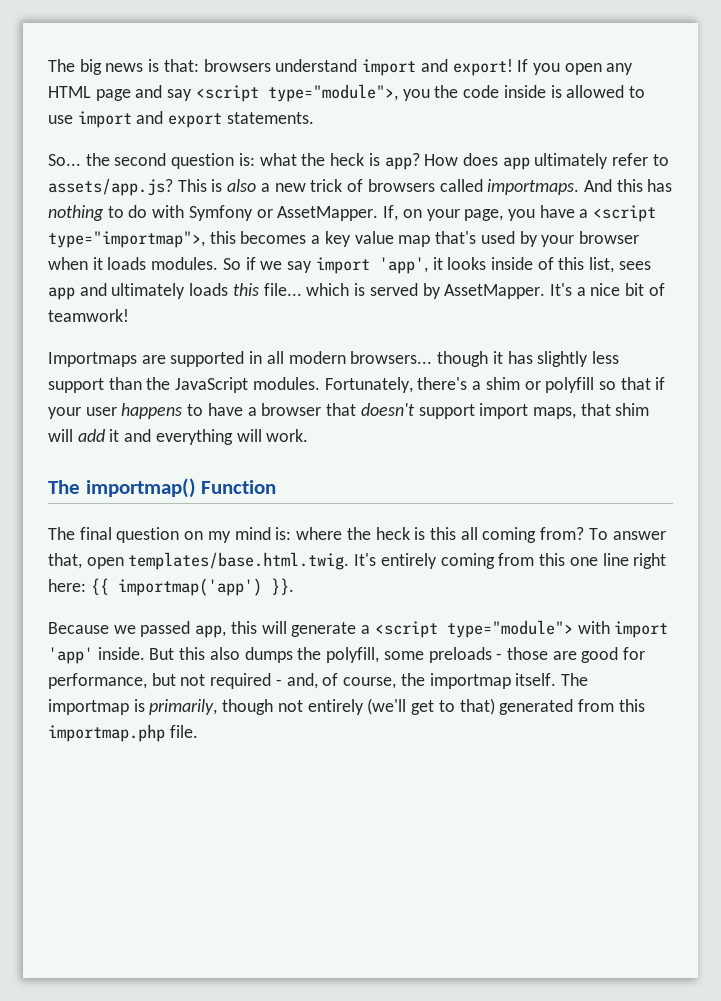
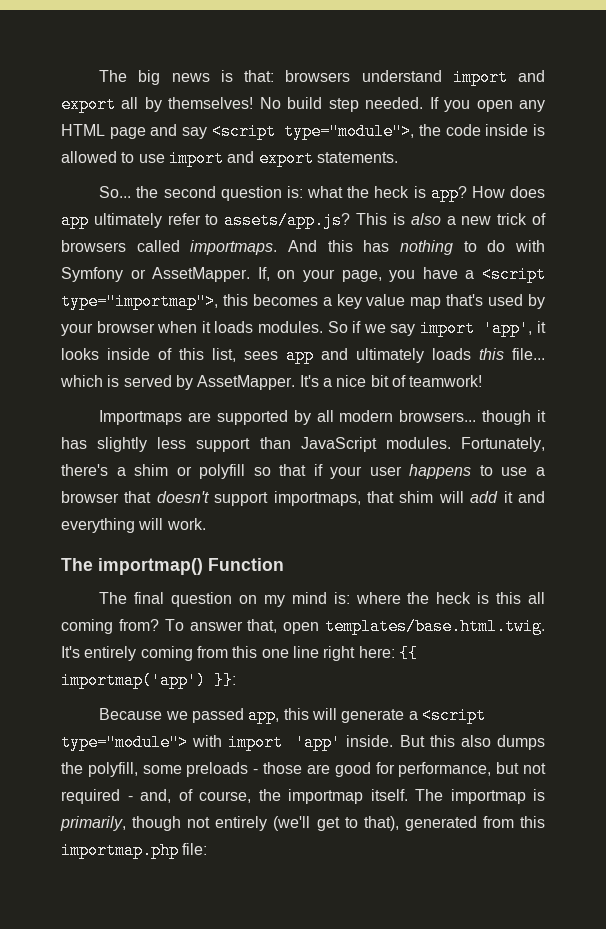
[452,59,513,76] export! -> [61,96,424,113] export all by themselves! No build step needed.
[402,89,430,101] you -> (415, 131) none
[249,351,263,364] in -> [293,410,311,425] by
[146,377,171,390] the -> (291, 443) none
[207,403,243,416] have -> [501,467,528,476] use
[479,403,576,419] import maps, -> [273,491,361,506] importmaps,
[270,578,294,595] }}. -> [214,672,236,689] }}:
[459,698,495,715] that) -> [363,816,399,831] that),
[169,725,198,738] file. -> [182,843,208,855] file:

